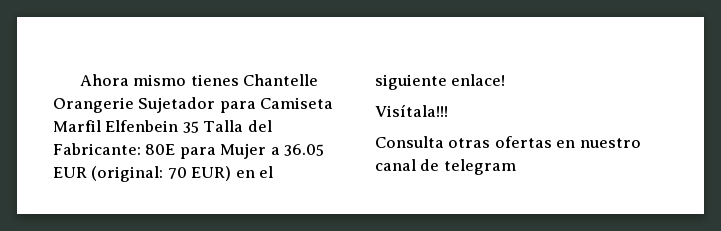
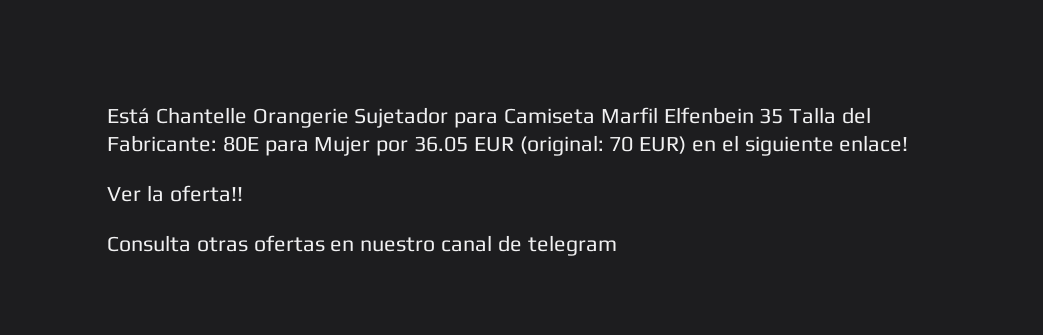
[79,74,239,86] Ahora mismo tienes -> [107,108,150,124] Está
[270,147,280,155] a -> [376,140,409,156] por
[375,104,448,117] Visítala!!! -> [107,185,243,202] Ver la oferta!!

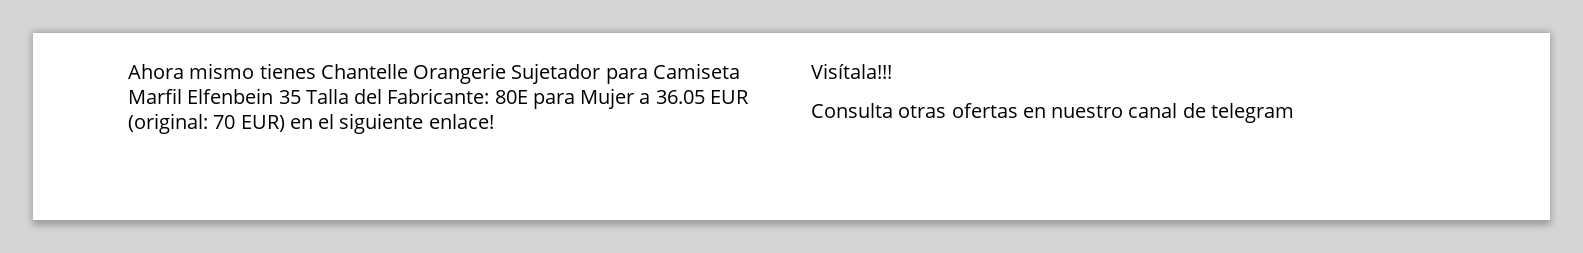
[107,108,150,124] Está -> [128,63,316,79] Ahora mismo tienes
[376,140,409,156] por -> [639,93,651,104] a
[107,185,243,202] Ver la oferta!! -> [811,63,892,79] Visítala!!!

